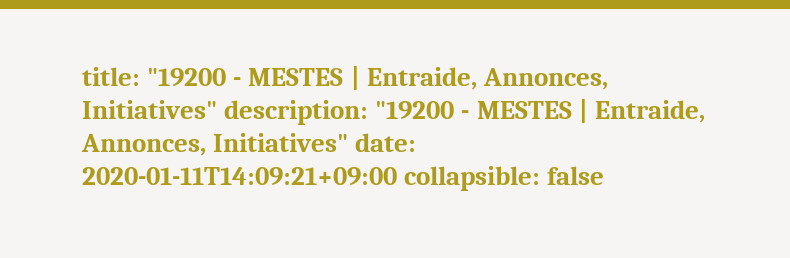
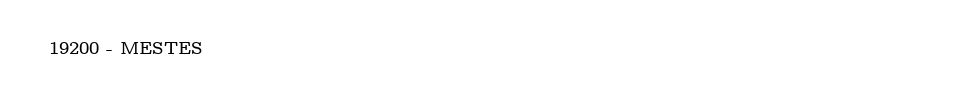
[82,66,608,90] [82,99,705,125] [81,133,417,156] [82,166,605,191] title: "19200 - MESTES | Entraide, Annonces, Initiatives" description: "19200 - MESTES | Entraide, Annonces, Initiatives" date: 2020-01-11T14:09:21+09:00 collapsible: false -> [49,42,203,54] 19200 - MESTES

